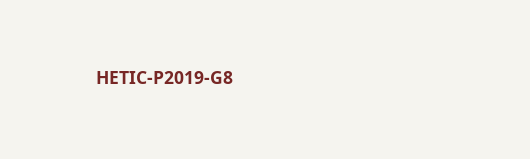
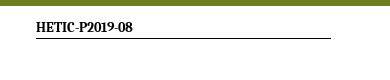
[96,71,233,84] HETIC-P2019-G8 -> [36,22,133,32] HETIC-P2019-08

